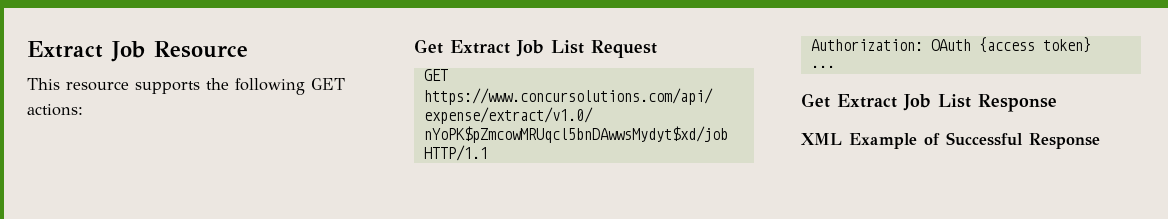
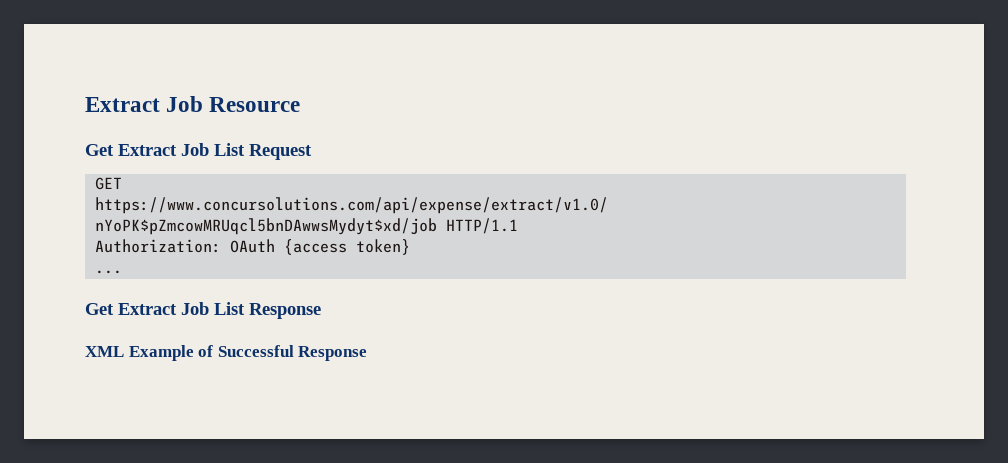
[27,78,345,95] [27,104,83,116] // This resource supports the following GET actions: -> (301, 104) none

